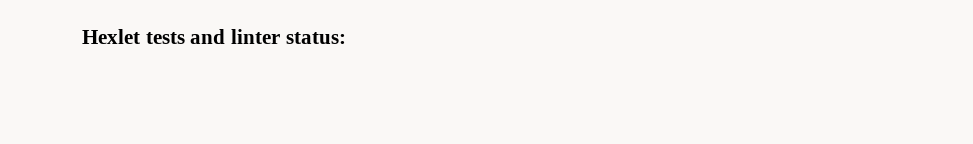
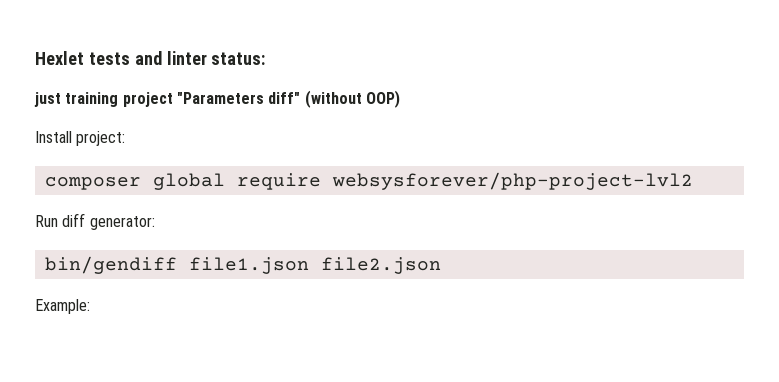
(346, 38) none -> [34,90,400,108] [35,131,126,146] [44,172,693,190] [35,213,155,230] [44,256,441,274] [35,299,90,314] // just training project "Parameters diff" (without OOP) // Install project: // composer global require websysforever/php-project-lvl2 // Run diff generator: // bin/gendiff file1.json file2.json // Example:

